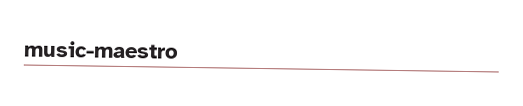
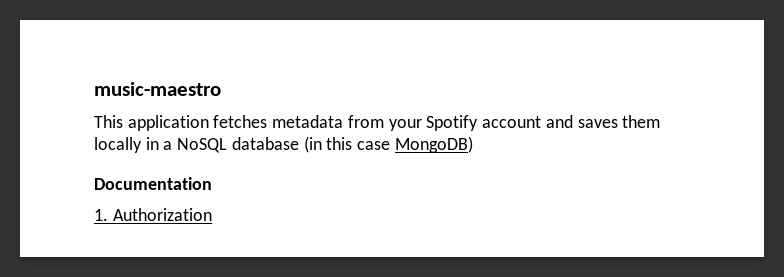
(179, 49) none -> [94,115,661,131] [94,136,473,153] [94,177,212,190] [94,208,212,221] // This application fetches metadata from your Spotify account and saves them locally in a NoSQL database (in this case MongoDB) // Documentation // 1. Authorization

